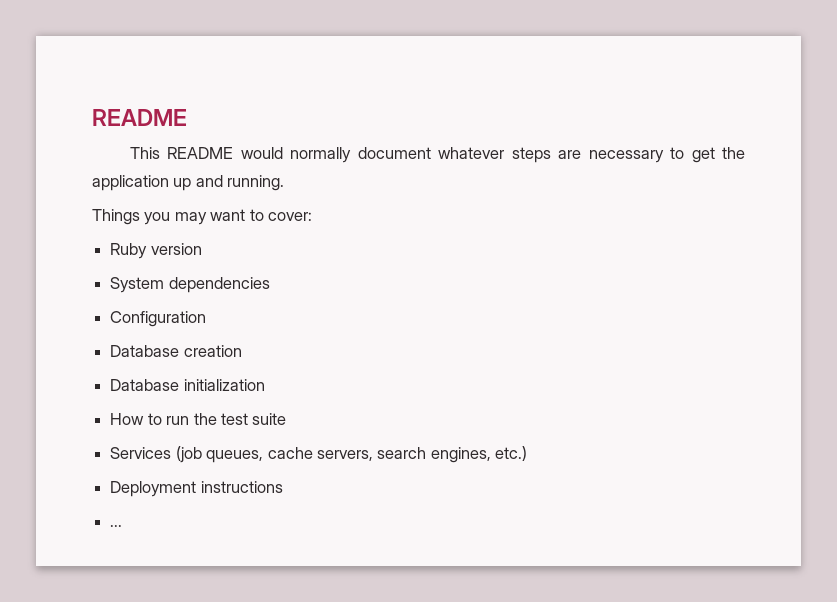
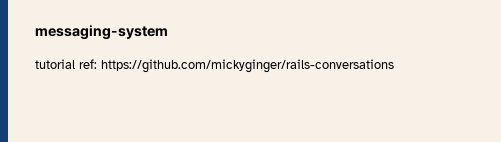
[92,109,187,126] [129,147,745,163] [92,175,285,191] [92,209,313,225] [110,243,202,259] [110,277,270,293] [110,311,207,327] [110,345,242,357] [110,379,265,391] [110,413,287,425] [110,446,528,463] [110,481,283,497] [110,525,123,527] README // This README would normally document whatever steps are necessary to get the application up and running. // Things you may want to cover: // Ruby version // System dependencies // Configuration // Database creation // Database initialization // How to run the test suite // Services (job queues, cache servers, search engines, etc.) // Deployment instructions // ... -> [35,25,168,40] [35,59,394,73] messaging-system // tutorial ref: https://github.com/mickyginger/rails-conversations

